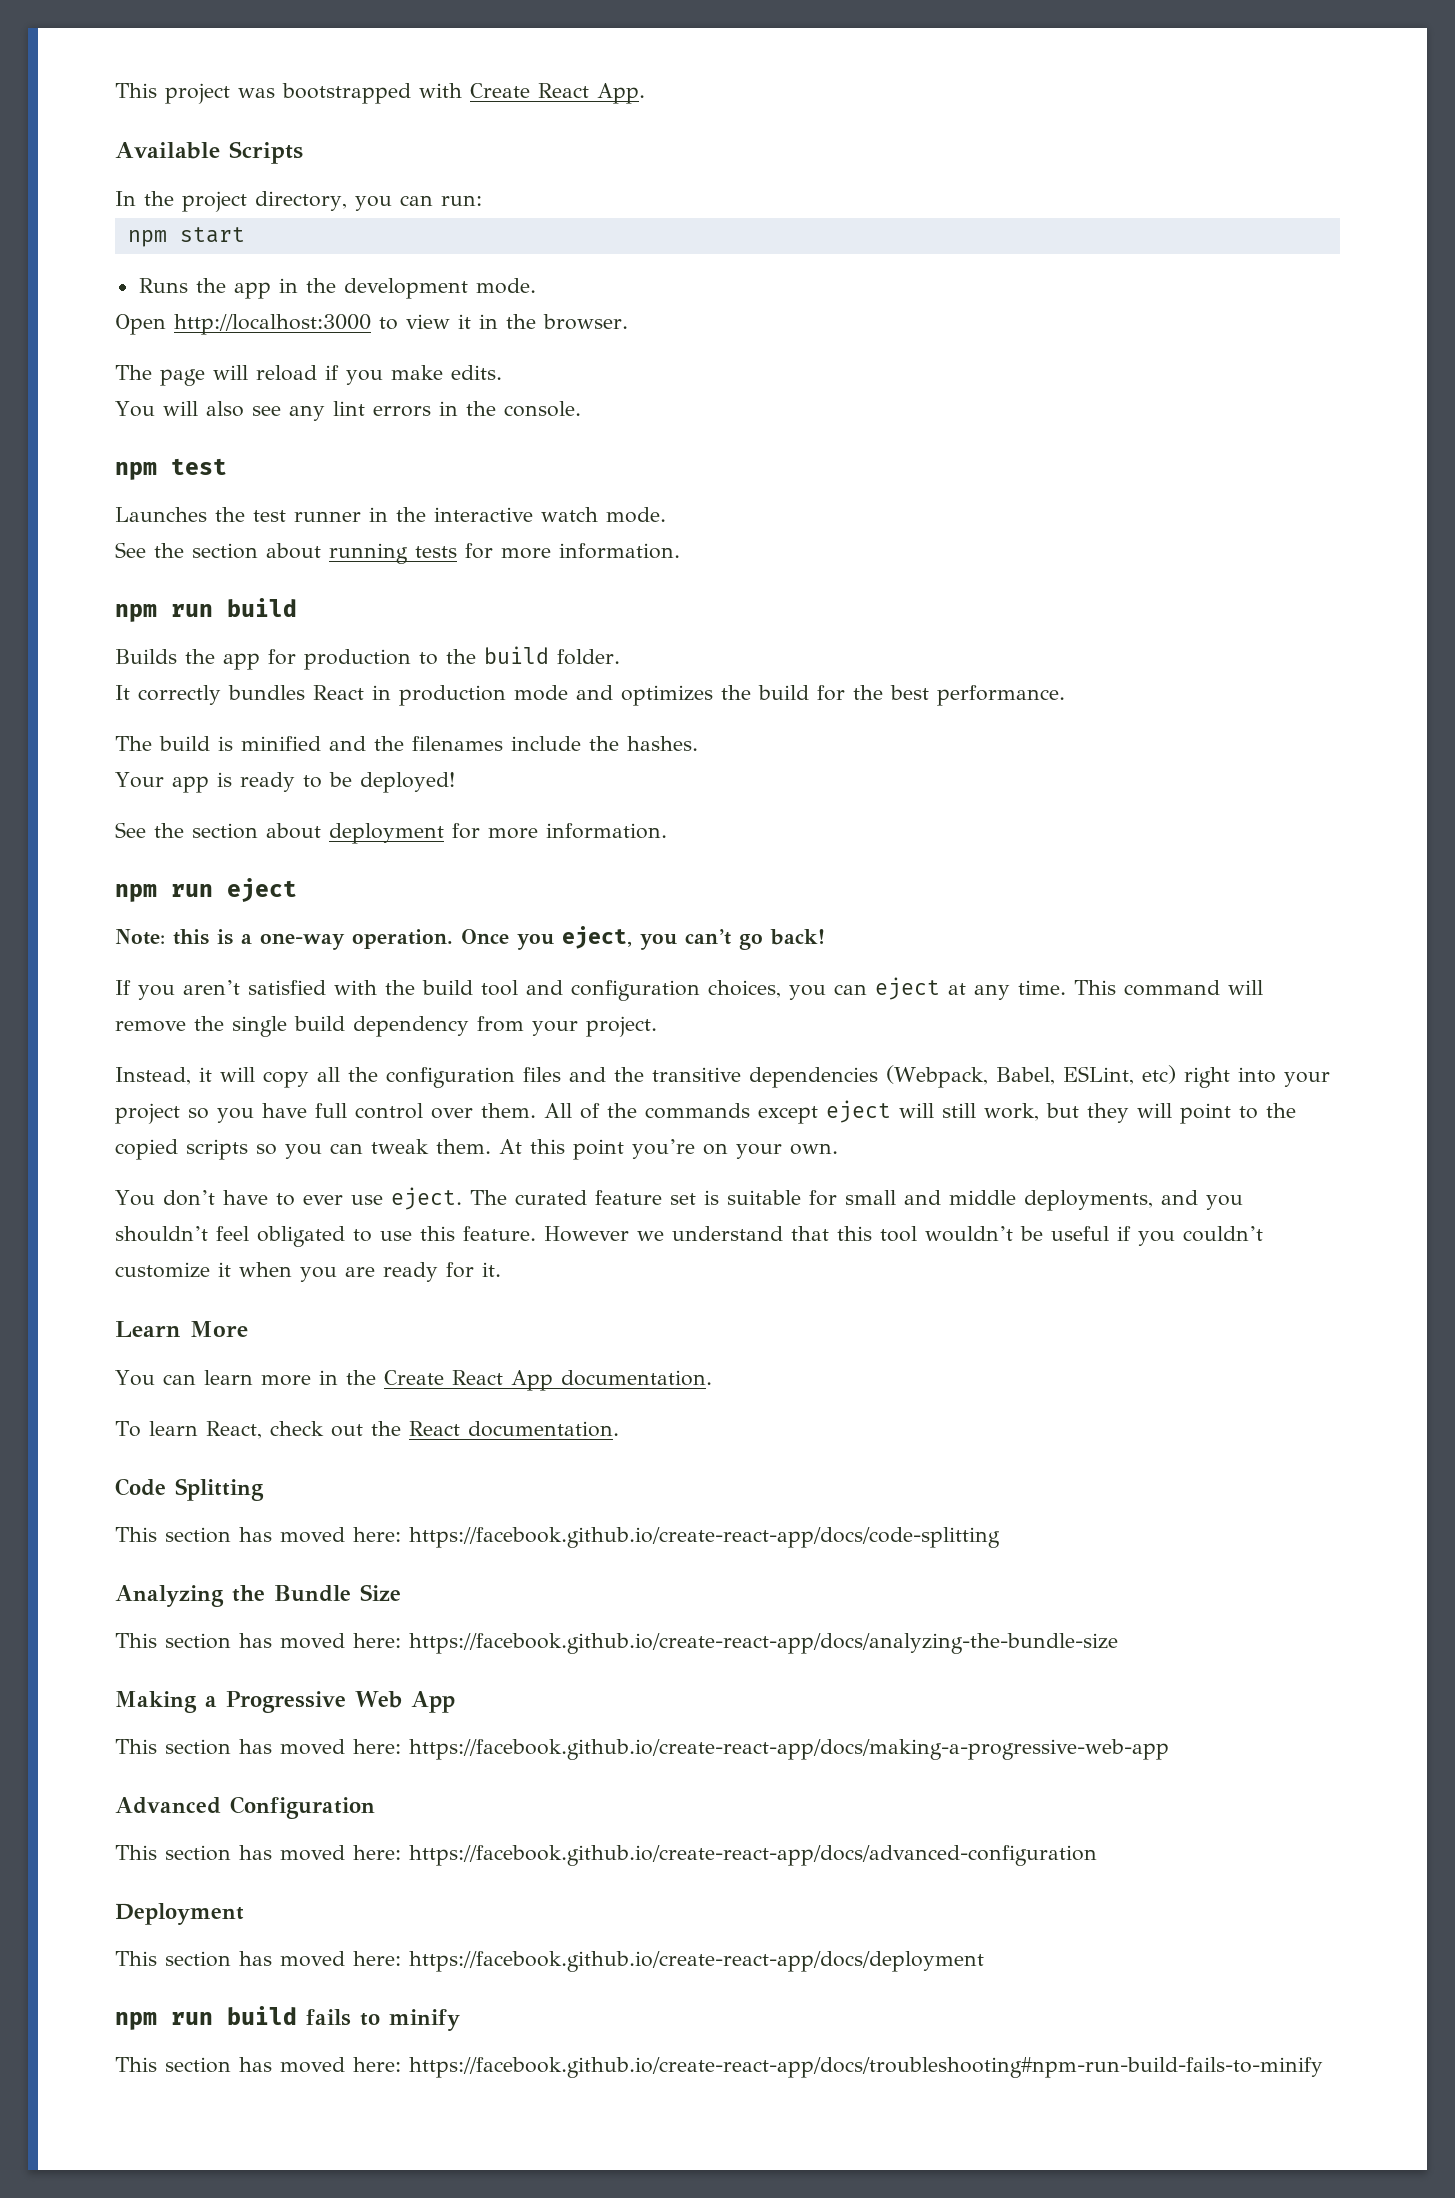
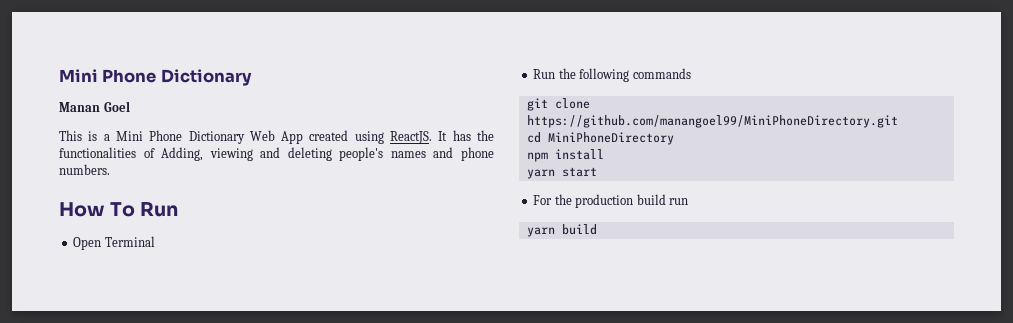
[115,83,645,104] [115,141,303,164] [115,191,482,212] [127,230,167,247] This project was bootstrapped with Create React App. // Available Scripts // In the project directory, you can run: // npm -> [59,69,252,86] [59,101,130,112] [59,130,495,144] [59,147,494,161] [59,164,110,175] [59,202,179,217] [73,236,155,250] [533,68,691,82] [526,98,590,111] [526,115,898,128] [526,132,674,145] [526,149,604,162] [526,169,555,179] Mini Phone Dictionary // Manan Goel // This is a Mini Phone Dictionary Web App created using ReactJS. It has the functionalities of Adding, viewing and deleting people's names and phone numbers. // How To Run // Open Terminal // Run the following commands // git clone https://github.com/manangoel99/MiniPhoneDirectory.git // cd MiniPhoneDirectory // npm install // yarn
[138,278,536,299] [115,314,628,335] [115,365,502,386] [115,401,581,421] [115,458,227,480] [115,507,666,523] [115,542,680,564] [115,598,297,622] [115,646,620,670] [115,685,1065,706] [115,736,698,751] [115,772,455,793] [115,822,667,844] [115,878,297,902] [115,926,825,950] [115,977,1263,1001] [115,1016,657,1037] [115,1065,1330,1088] [115,1100,1296,1124] [115,1139,838,1160] [115,1187,1243,1211] [115,1226,1263,1247] [115,1262,501,1282] [115,1321,248,1337] [115,1370,712,1391] [115,1421,619,1439] [115,1478,264,1501] [115,1527,1000,1548] [115,1584,401,1607] [115,1633,1118,1654] [115,1691,455,1713] [115,1739,1169,1760] [115,1796,375,1819] [115,1845,1097,1866] [115,1903,244,1925] [115,1951,984,1972] [115,2006,460,2031] [115,2057,1323,2078] Runs the app in the development mode. // Open http://localhost:3000 to view it in the browser. // The page will reload if you make edits. // You will also see any lint errors in the console. // npm test // Launches the test runner in the interactive watch mode. // See the section about running tests for more information. // npm run build // Builds the app for production to the build folder. // It correctly bundles React in production mode and optimizes the build for the best performance. // The build is minified and the filenames include the hashes. // Your app is ready to be deployed! // See the section about deployment for more information. // npm run eject // Note: this is a one-way operation. Once you eject, you can’t go back! // If you aren’t satisfied with the build tool and configuration choices, you can eject at any time. This command will remove the single build dependency from your project. // Instead, it will copy all the configuration files and the transitive dependencies (Webpack, Babel, ESLint, etc) right into your project so you have full control over them. All of the commands except eject will still work, but they will point to the copied scripts so you can tweak them. At this point you’re on your own. // You don’t have to ever use eject. The curated feature set is suitable for small and middle deployments, and you shouldn’t feel obligated to use this feature. However we understand that this tool wouldn’t be useful if you couldn’t customize it when you are ready for it. // Learn More // You can learn more in the Create React App documentation. // To learn React, check out the React documentation. // Code Splitting // This section has moved here: https://facebook.github.io/create-react-app/docs/code-splitting // Analyzing the Bundle Size // This section has moved here: https://facebook.github.io/create-react-app/docs/analyzing-the-bundle-size // Making a Progressive Web App // This section has moved here: https://facebook.github.io/create-react-app/docs/making-a-progressive-web-app // Advanced Configuration // This section has moved here: https://facebook.github.io/create-react-app/docs/advanced-configuration // Deployment // This section has moved here: https://facebook.github.io/create-react-app/docs/deployment // npm run build fails to minify // This section has moved here: https://facebook.github.io/create-react-app/docs/troubleshooting#npm-run-build-fails-to-minify -> [533,194,689,208] [526,224,597,237] For the production build run // yarn build

